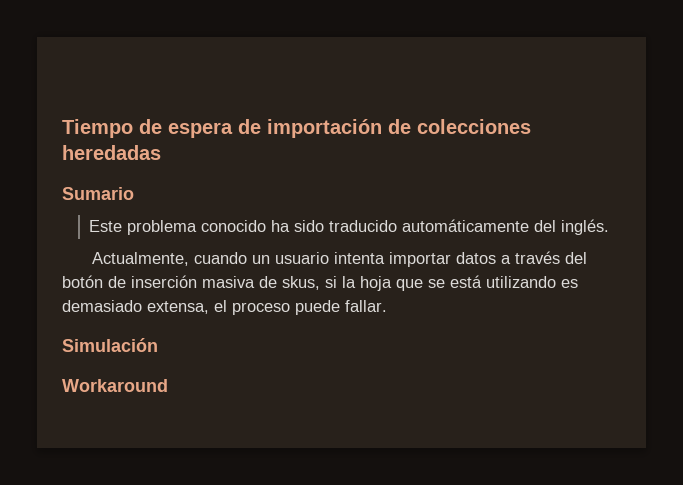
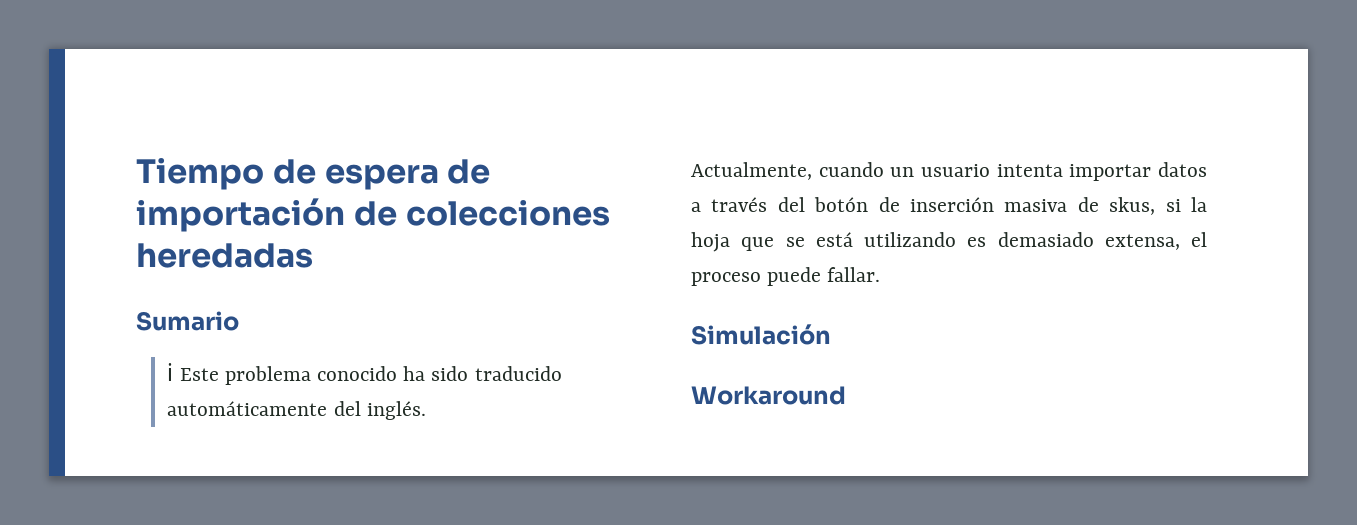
(134, 193) none -> [167,363,174,381] ℹ

